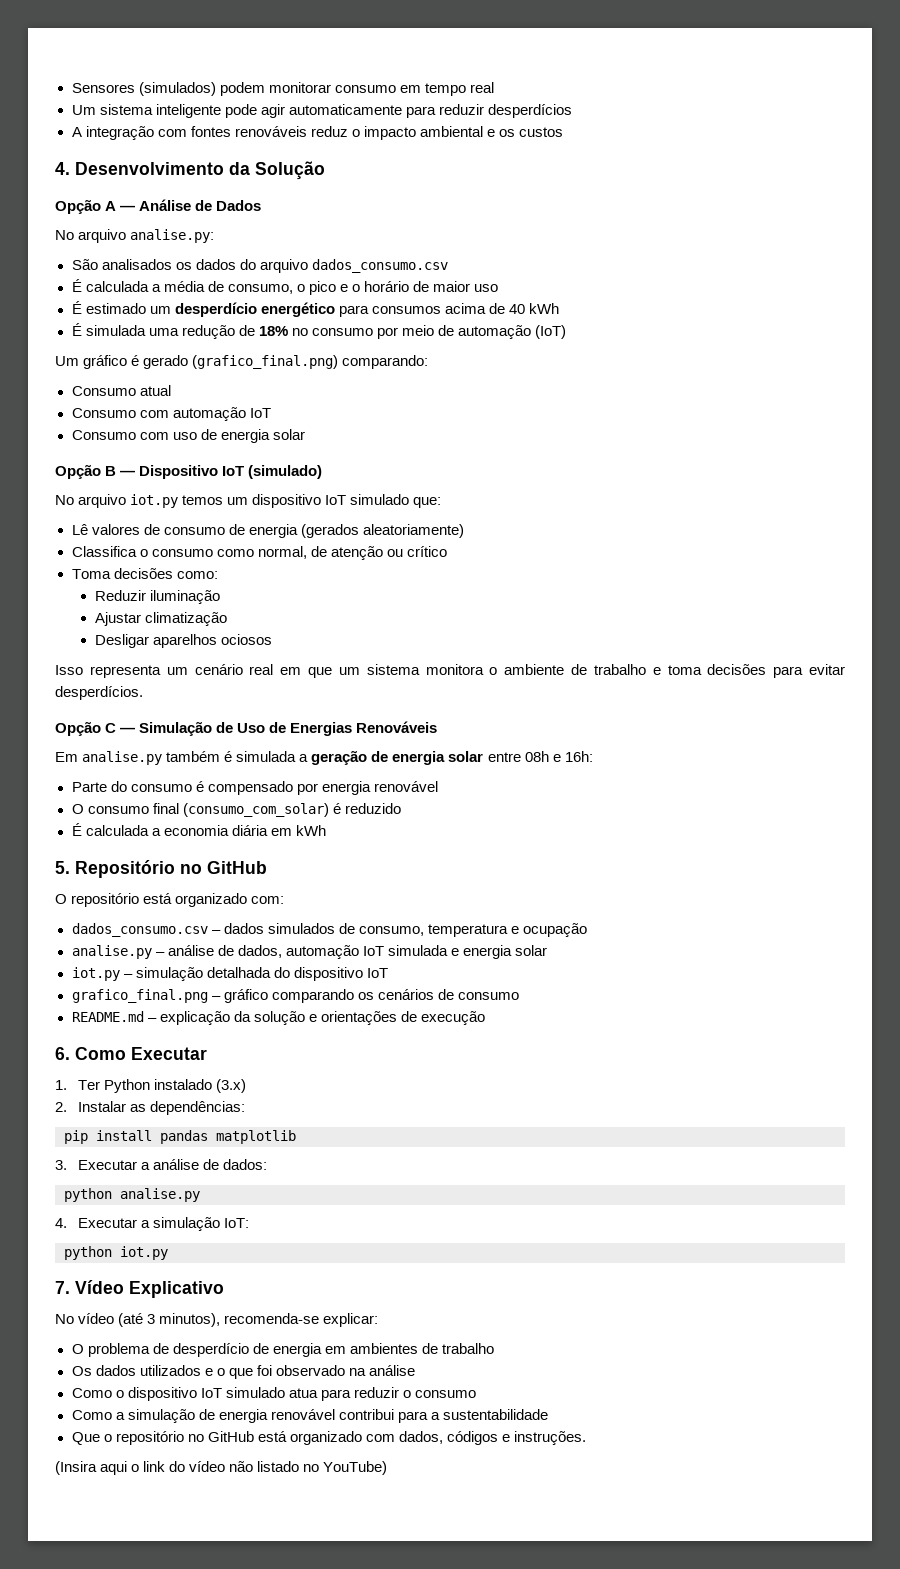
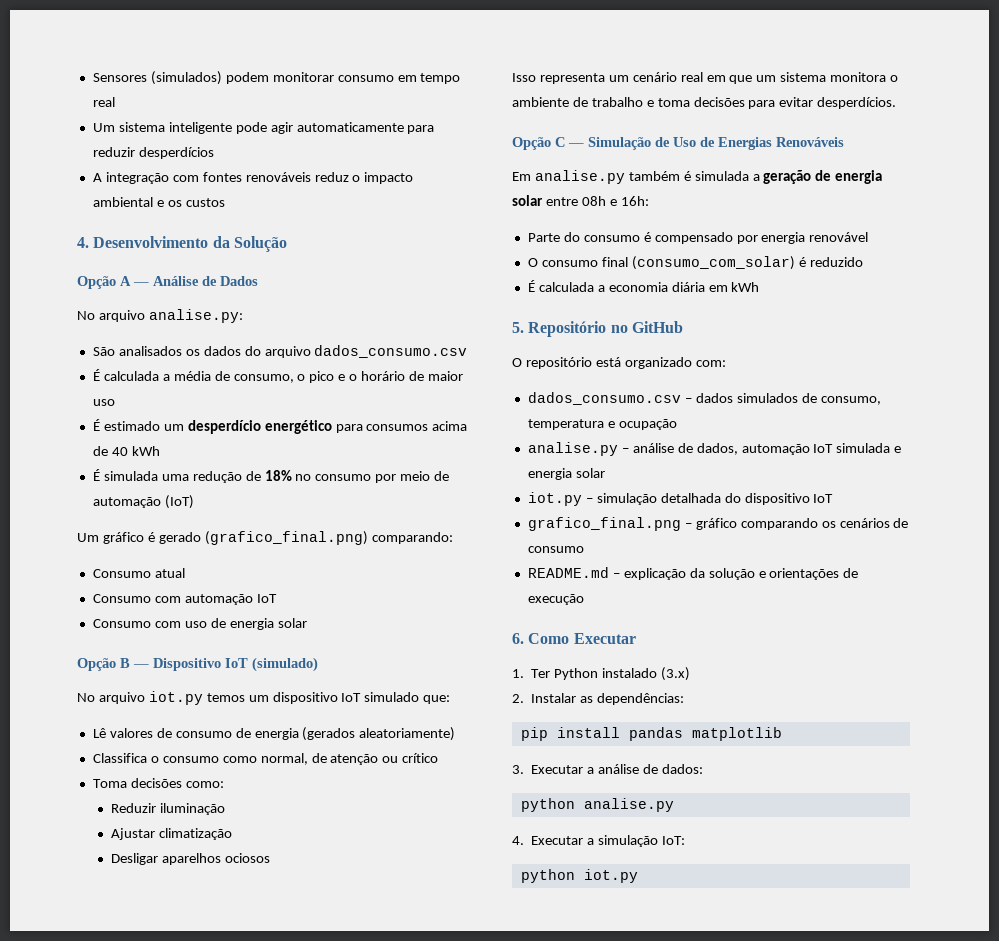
[55,1280,224,1298] [55,1313,379,1327] [71,1343,494,1357] [71,1365,415,1379] [71,1387,476,1401] [71,1409,548,1423] [71,1431,587,1445] [55,1461,388,1475] // 7. Vídeo Explicativo // No vídeo (até 3 minutos), recomenda-se explicar: // O problema de desperdício de energia em ambientes de trabalho // Os dados utilizados e o que foi observado na análise // Como o dispositivo IoT simulado atua para reduzir o consumo // Como a simulação de energia renovável contribui para a sustentabilidade // Que o repositório no GitHub está organizado com dados, códigos e instruções. // (Insira aqui o link do vídeo não listado no YouTube) -> (638, 876) none

